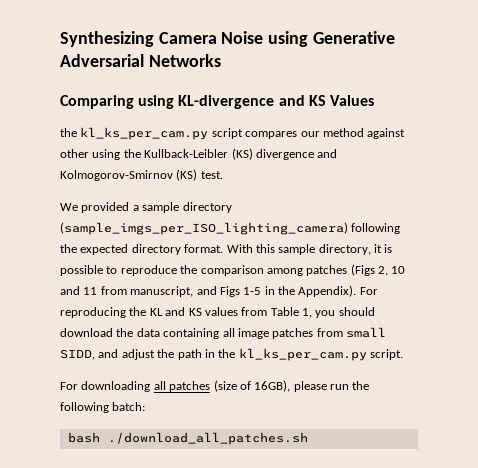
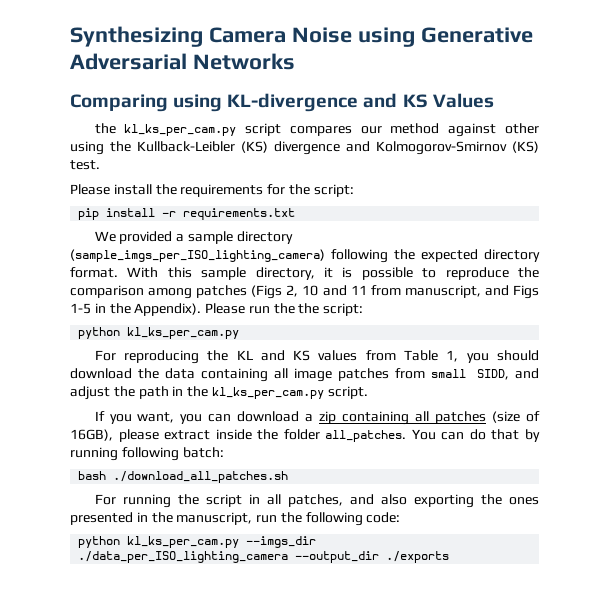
(223, 175) none -> [70,184,354,197] [78,208,296,220] // Please install the requirements for the script: // pip install -r requirements.txt
(357, 291) none -> [205,303,364,316] [78,327,240,339] Please run the the script: // python kl_ks_per_cam.py //
[60,381,151,392] For downloading -> [94,411,410,425] If you want, you can download a zip containing
[330,381,370,390] [60,402,146,413] [67,432,308,445] run the following batch: // bash ./download_all_patches.sh -> [164,429,540,442] [70,447,224,461] [78,471,289,483] [94,494,540,508] [70,512,401,526] [78,536,317,548] [78,551,450,563] extract inside the folder all_patches. You can do that by running following batch: // bash ./download_all_patches.sh // For running the script in all patches, and also exporting the ones presented in the manuscript, run the following code: // python kl_ks_per_cam.py --imgs_dir ./data_per_ISO_lighting_camera --output_dir ./exports

